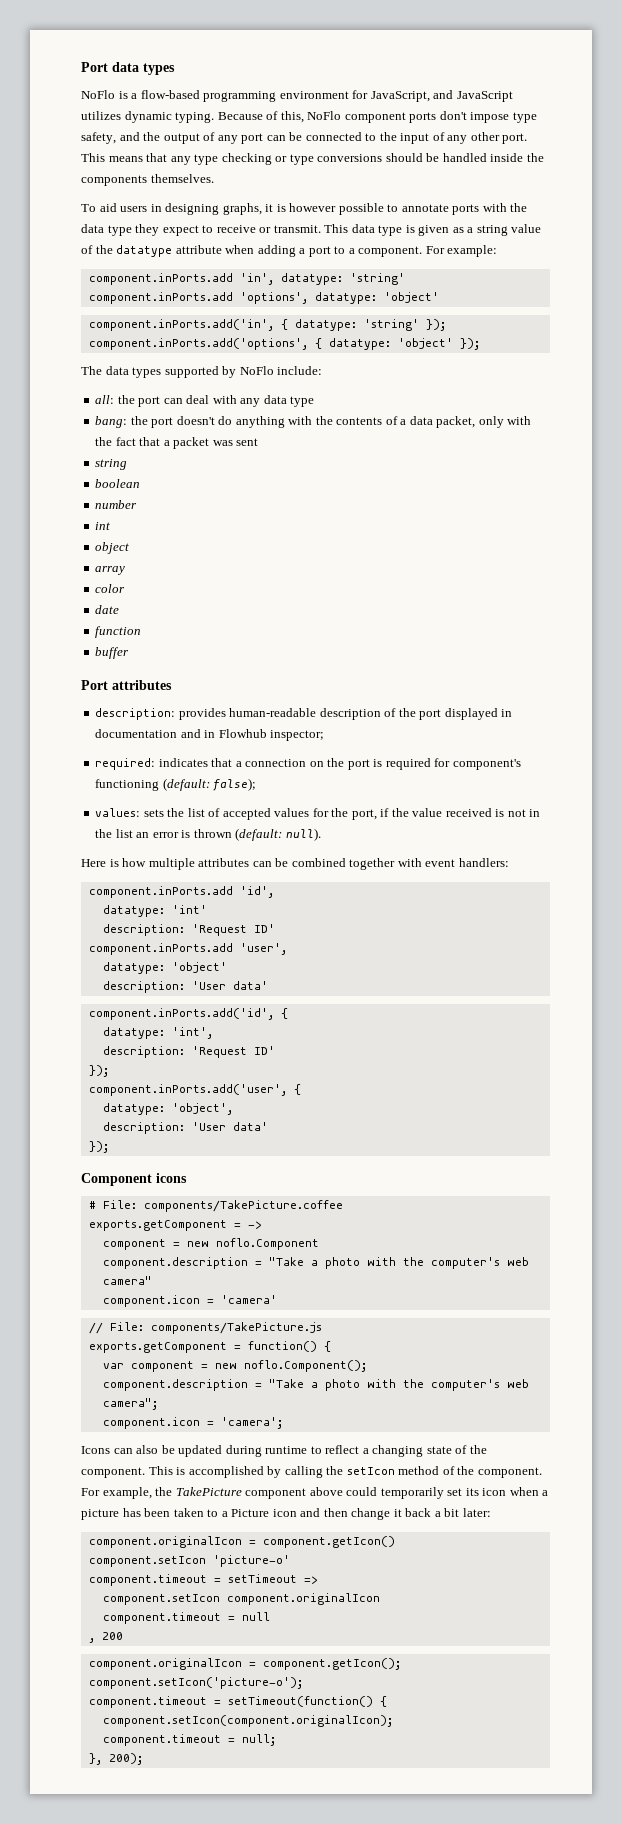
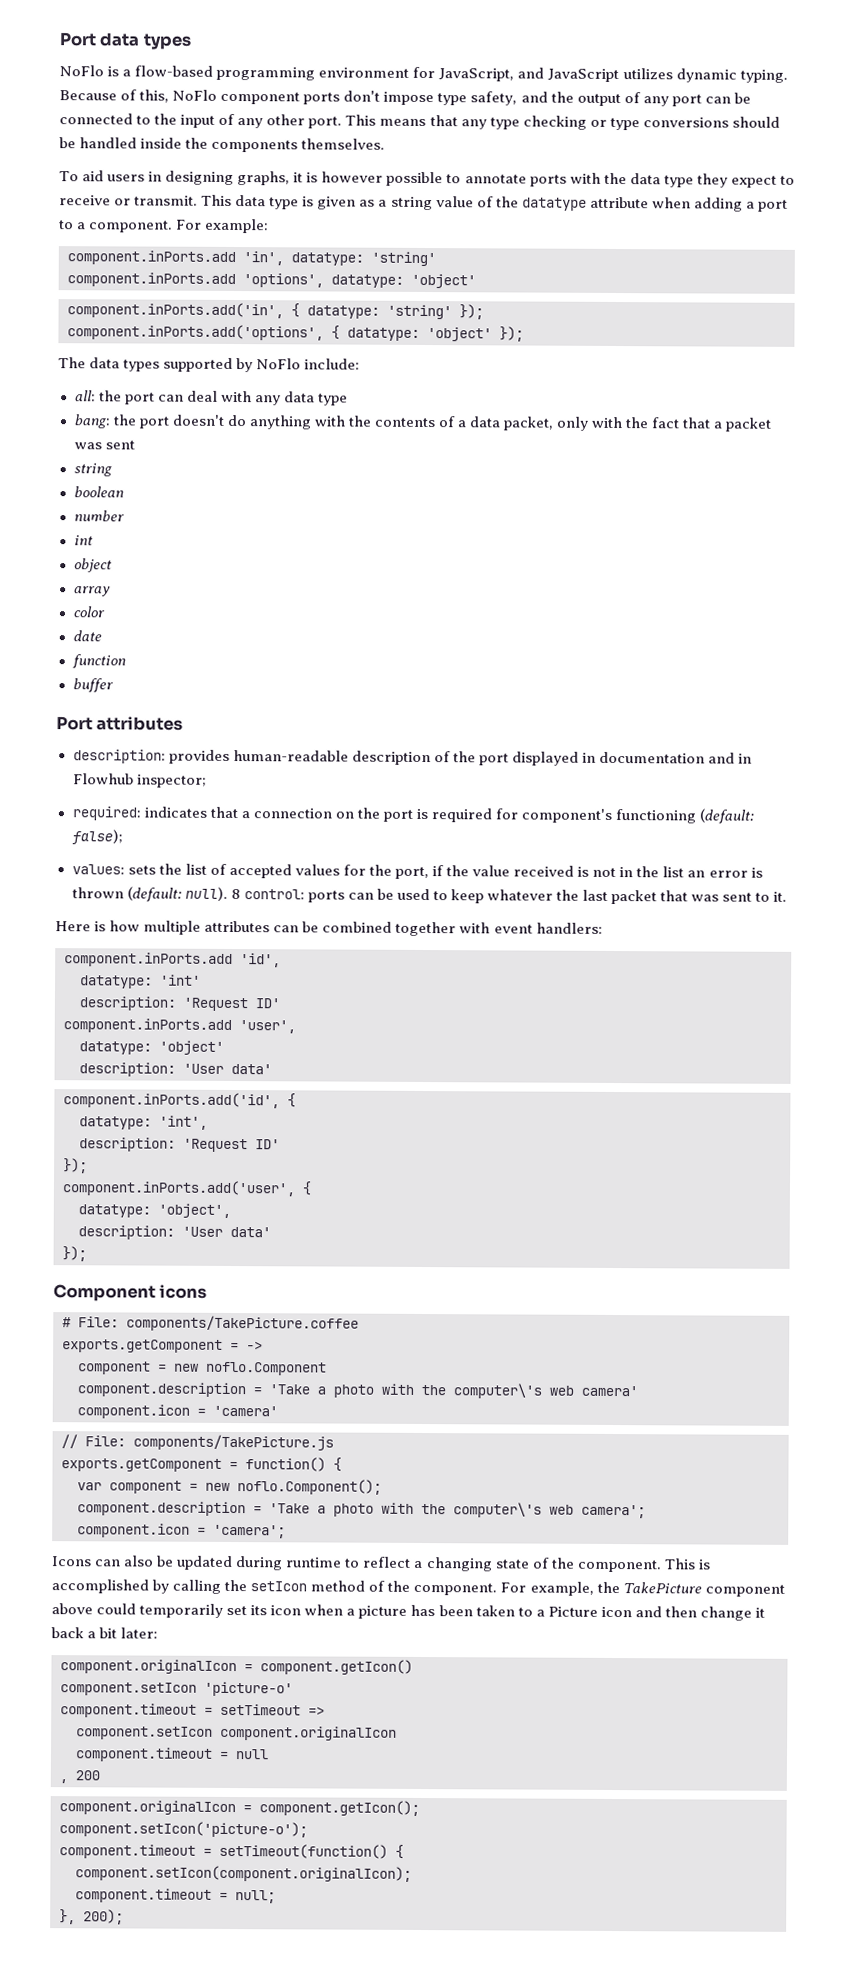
(321, 834) none -> [230,888,788,905] 8 control: ports can be used to keep whatever the last packet that was sent to it.
[268,1257,529,1269] [102,1276,152,1285] "Take a photo with the computer's web camera" -> [269,1383,638,1399] 'Take a photo with the computer\'s web camera'
[268,1379,529,1391] [102,1398,158,1410] "Take a photo with the computer's web camera"; -> [269,1502,646,1519] 'Take a photo with the computer\'s web camera';

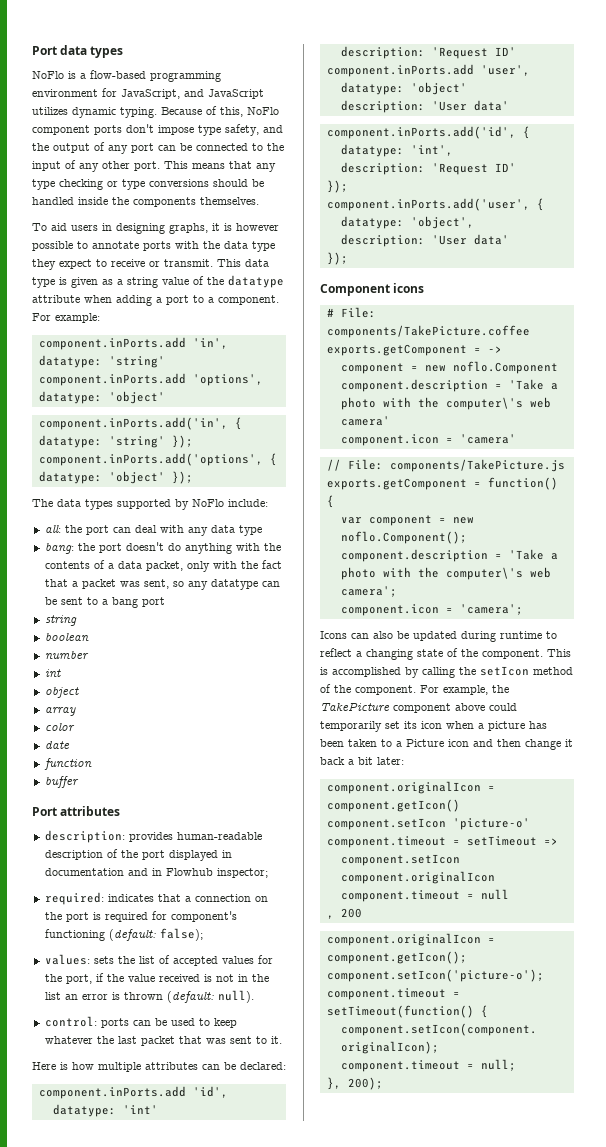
[104,440,135,450] sent -> [143,579,280,590] [44,597,165,608] sent, so any datatype can be sent to a bang port
[230,888,241,900] 8 -> (254, 996) //
[322,921,603,937] combined together with event handlers: -> [240,1062,286,1070] declared:

